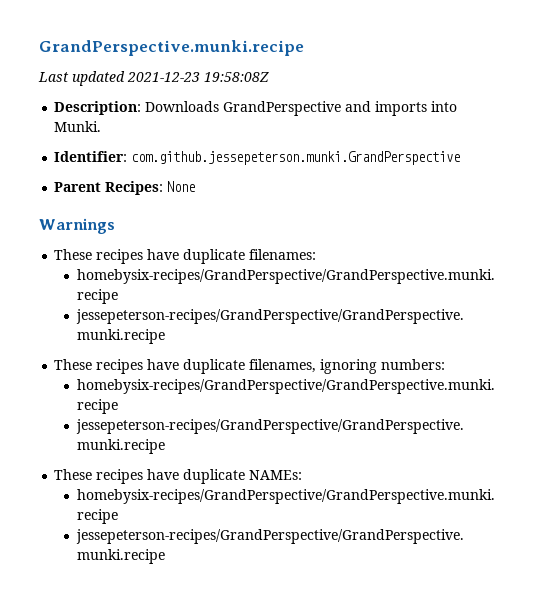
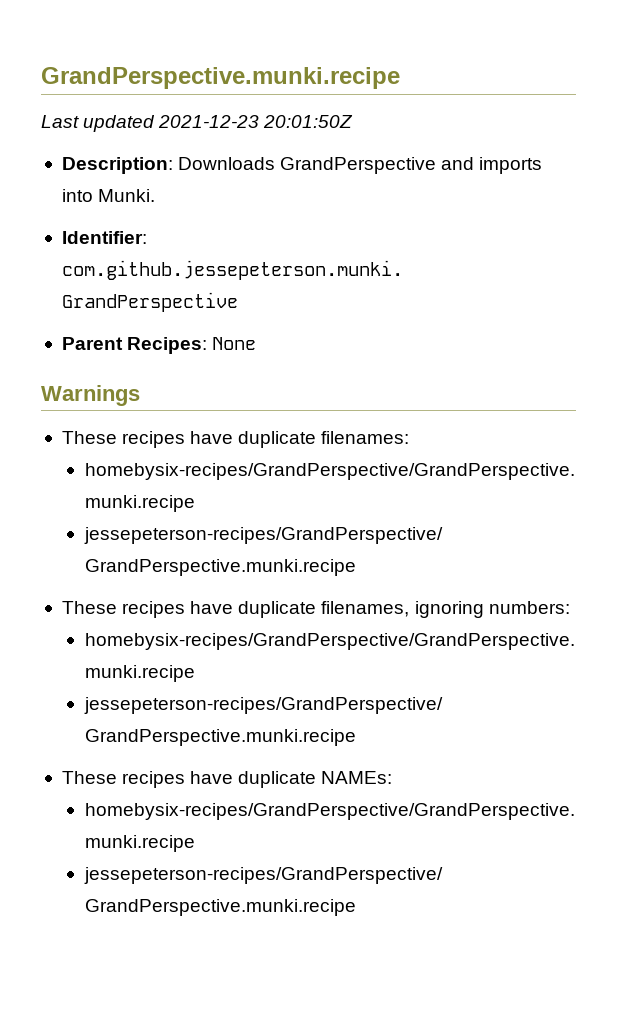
[204,72,269,82] 19:58:08Z -> [263,115,354,128] 20:01:50Z

